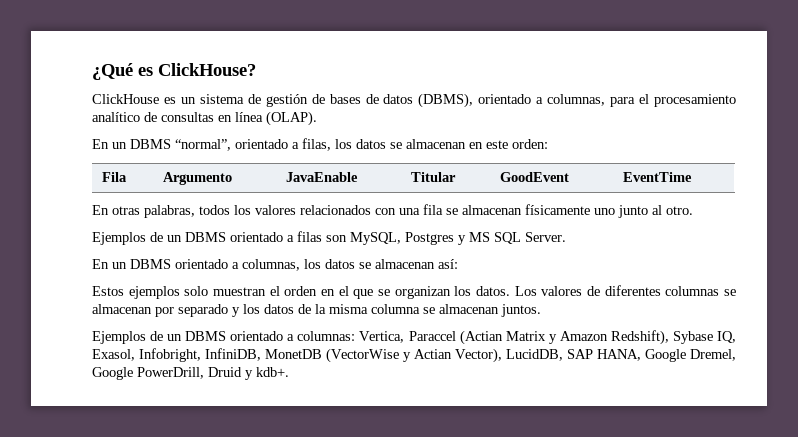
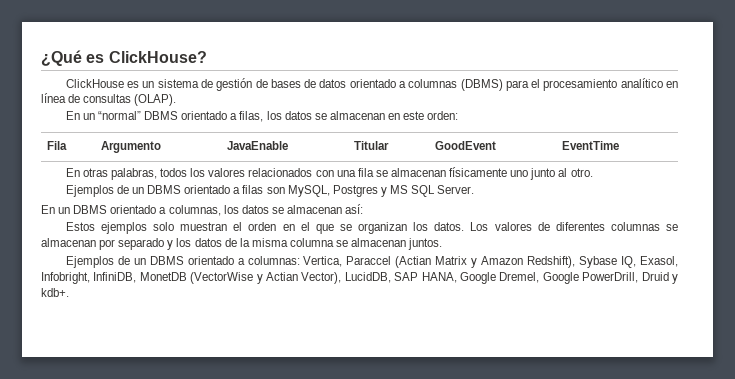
[418,93,606,108] (DBMS), orientado a columnas, -> [349,79,503,91] orientado a columnas (DBMS)
[144,112,263,122] de consultas en línea -> [666,81,678,88] [41,93,132,103] en línea de consultas
[130,139,231,151] DBMS “normal”, -> [98,111,179,120] “normal” DBMS

